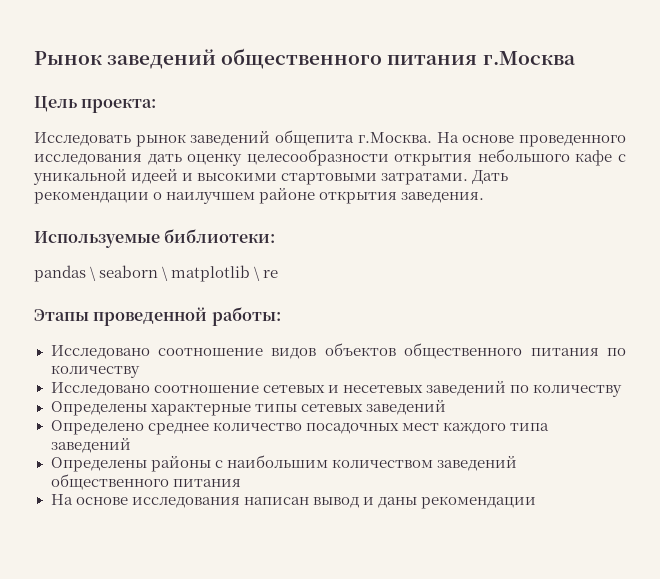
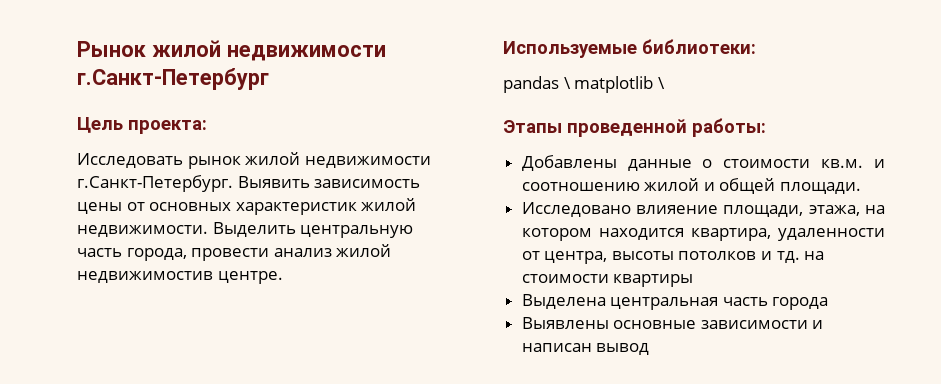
[107,48,576,69] заведений общественного питания г.Москва -> [151,40,386,61] [77,68,269,90] жилой недвижимости г.Санкт-Петербург
[190,130,626,147] [34,149,626,166] [33,168,509,185] [34,187,485,204] заведений общепита г.Москва. На основе проведенного исследования дать оценку целесообразности открытия небольшого кафе с уникальной идеей и высокими стартовыми затратами. Дать рекомендации о наилучшем районе открытия заведения. -> [245,152,431,168] [77,175,421,192] [77,198,417,215] [77,222,414,238] [77,244,392,261] [77,271,283,284] жилой недвижимости г.Санкт-Петербург. Выявить зависимость цены от основных характеристик жилой недвижимости. Выделить центральную часть города, провести анализ жилой недвижимостив центре.
[99,265,169,281] seaborn \ -> (571, 83) none
[263,270,279,278] re -> (665, 83) none
[50,343,627,359] [50,365,140,378] [50,380,622,397] [50,399,446,416] [50,420,549,435] [50,437,131,453] [50,455,517,472] [50,474,241,490] [50,494,536,509] Исследовано соотношение видов объектов общественного питания по количеству // Исследовано соотношение сетевых и несетевых заведений по количеству // Определены характерные типы сетевых заведений // Определено среднее количество посадочных мест каждого типа заведений // Определены районы с наибольшим количеством заведений общественного питания // На основе исследования написан вывод и даны рекомендации -> [521,155,885,171] [521,178,862,194] [521,202,885,217] [521,228,885,241] [521,251,825,264] [521,274,694,287] [521,294,829,310] [521,317,824,329] [521,343,650,355] Добавлены данные о стоимости кв.м. и соотношению жилой и общей площади. // Исследовано влияение площади, этажа, на котором находится квартира, удаленности от центра, высоты потолков и тд. на стоимости квартиры // Выделена центральная часть города // Выявлены основные зависимости и написан вывод

